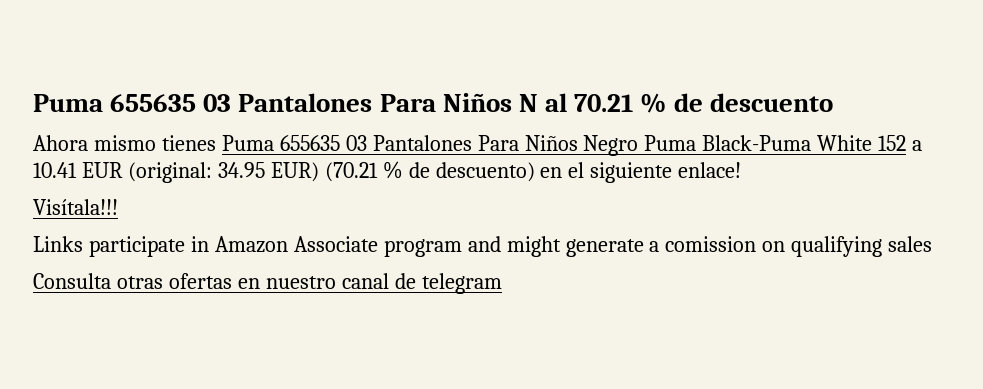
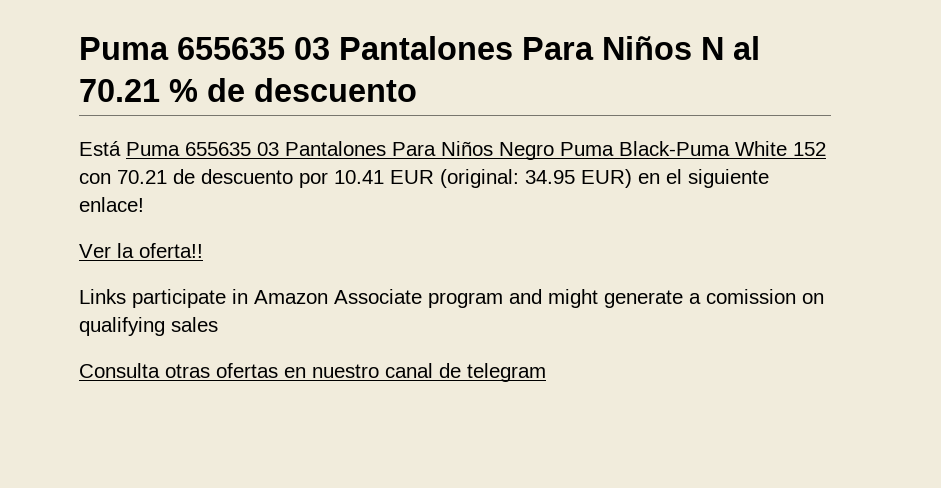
[33,135,216,151] Ahora mismo tienes -> [79,141,121,156] Está
[912,140,923,151] a -> [79,169,328,188] con 70.21 de descuento por
[324,161,535,182] (70.21 % de descuento) -> (632, 178) none
[33,199,118,215] Visítala!!! -> [79,243,203,258] Ver la oferta!!

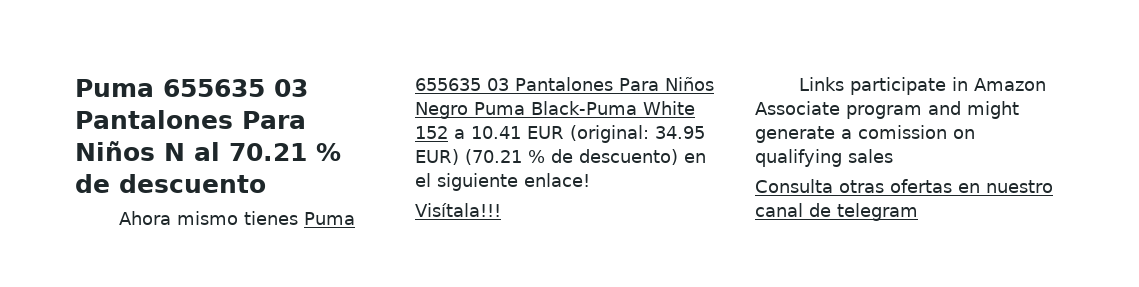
[79,141,121,156] Está -> [119,211,299,225] Ahora mismo tienes
[79,169,328,188] con 70.21 de descuento por -> [454,129,465,139] a
(632, 178) none -> [465,149,678,165] (70.21 % de descuento)
[79,243,203,258] Ver la oferta!! -> [415,203,501,217] Visítala!!!

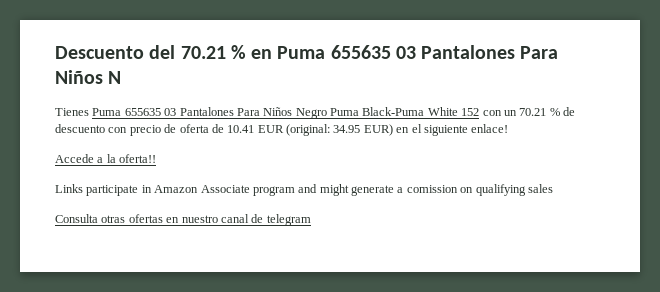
(75, 88) none -> [55,45,273,59] Descuento del 70.21 % en
[194,142,341,161] [75,174,266,193] [119,211,299,225] al 70.21 % de descuento // Ahora mismo tienes -> [55,108,89,116] // Tienes
[454,129,465,139] a -> [482,107,575,116] [55,124,224,136] con un 70.21 % de descuento con precio de oferta de
[465,149,678,165] (70.21 % de descuento) -> (393, 130) none
[415,203,501,217] Visítala!!! -> [55,154,157,163] Accede a la oferta!!

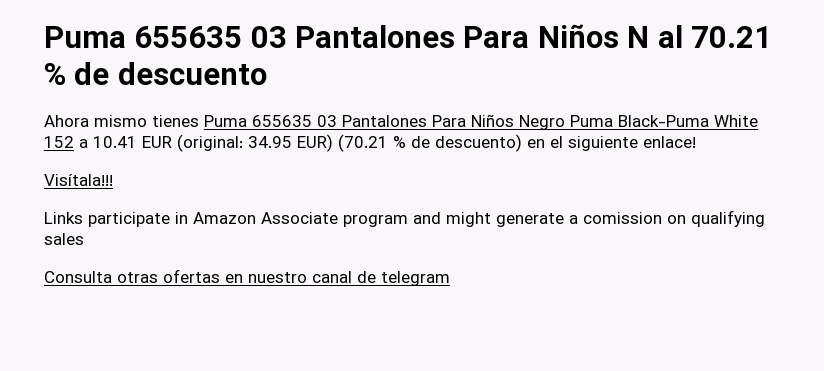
[55,45,273,59] Descuento del 70.21 % en -> (44, 37) none
[55,108,89,116] // Tienes -> [657,25,772,48] [44,62,267,85] [44,115,199,127] al 70.21 % de descuento // Ahora mismo tienes
[482,107,575,116] [55,124,224,136] con un 70.21 % de descuento con precio de oferta de -> [79,139,88,148] a
(393, 130) none -> [338,134,522,152] (70.21 % de descuento)
[55,154,157,163] Accede a la oferta!! -> [44,174,113,186] Visítala!!!

